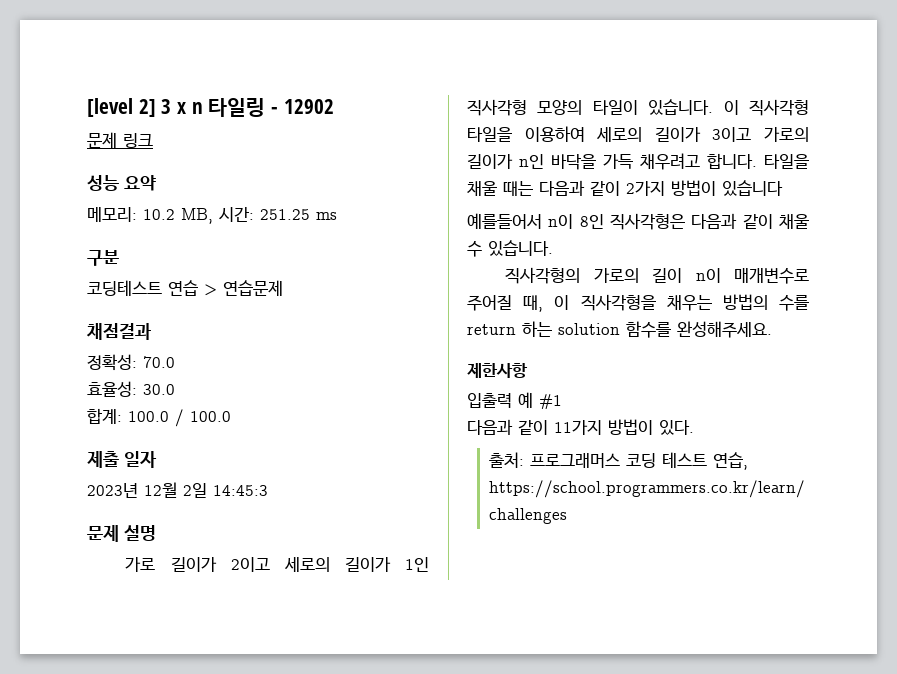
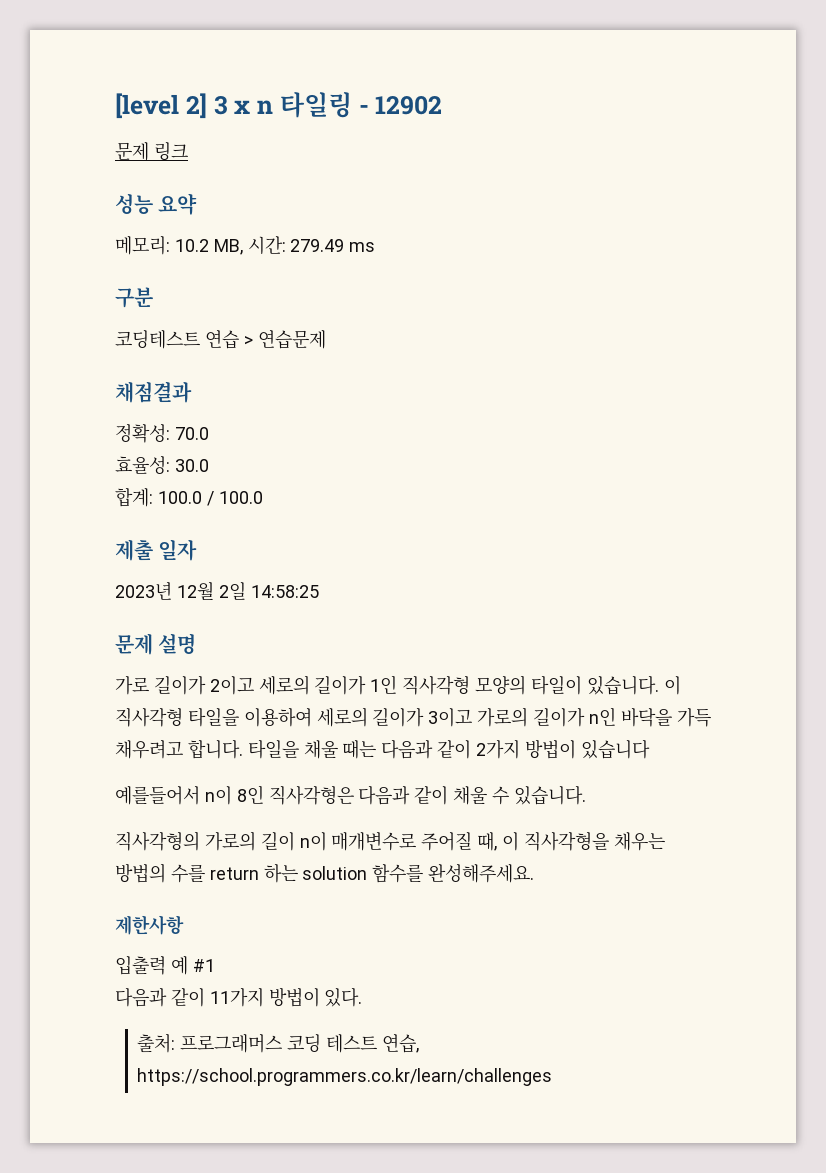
[260,209,310,220] 251.25 -> [290,239,345,252] 279.49
[213,485,268,496] 14:45:3 -> [250,585,319,598] 14:58:25

